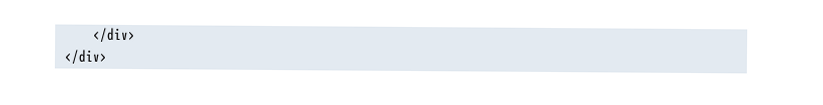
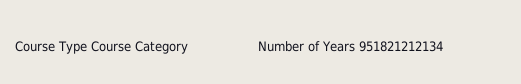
[92,27,136,44] [63,49,108,65] </div> // </div> -> [15,41,443,54] Course Type Course Category Number of Years 951821212134

